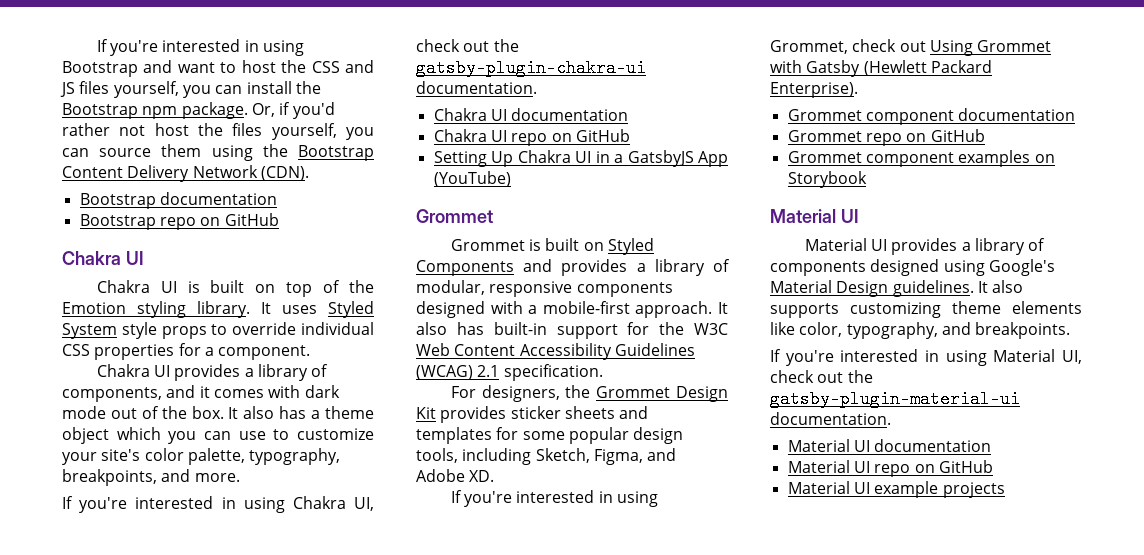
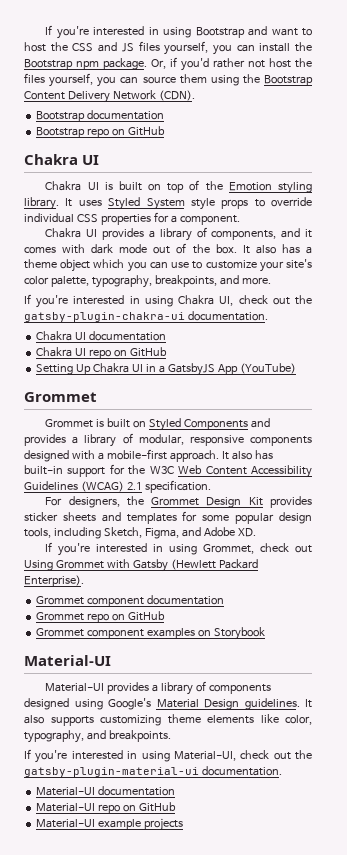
[770,209,859,223] [804,238,888,251] Material UI // Material UI -> [24,655,111,666] [45,683,105,692] Material-UI // Material-UI
[993,349,1082,364] Material UI, -> [173,751,236,761] Material-UI,
[787,439,992,452] [787,460,993,477] [787,481,870,494] Material UI documentation // Material UI repo on GitHub // Material UI -> [36,786,176,796] [36,802,177,814] [36,819,96,828] Material-UI documentation // Material-UI repo on GitHub // Material-UI

